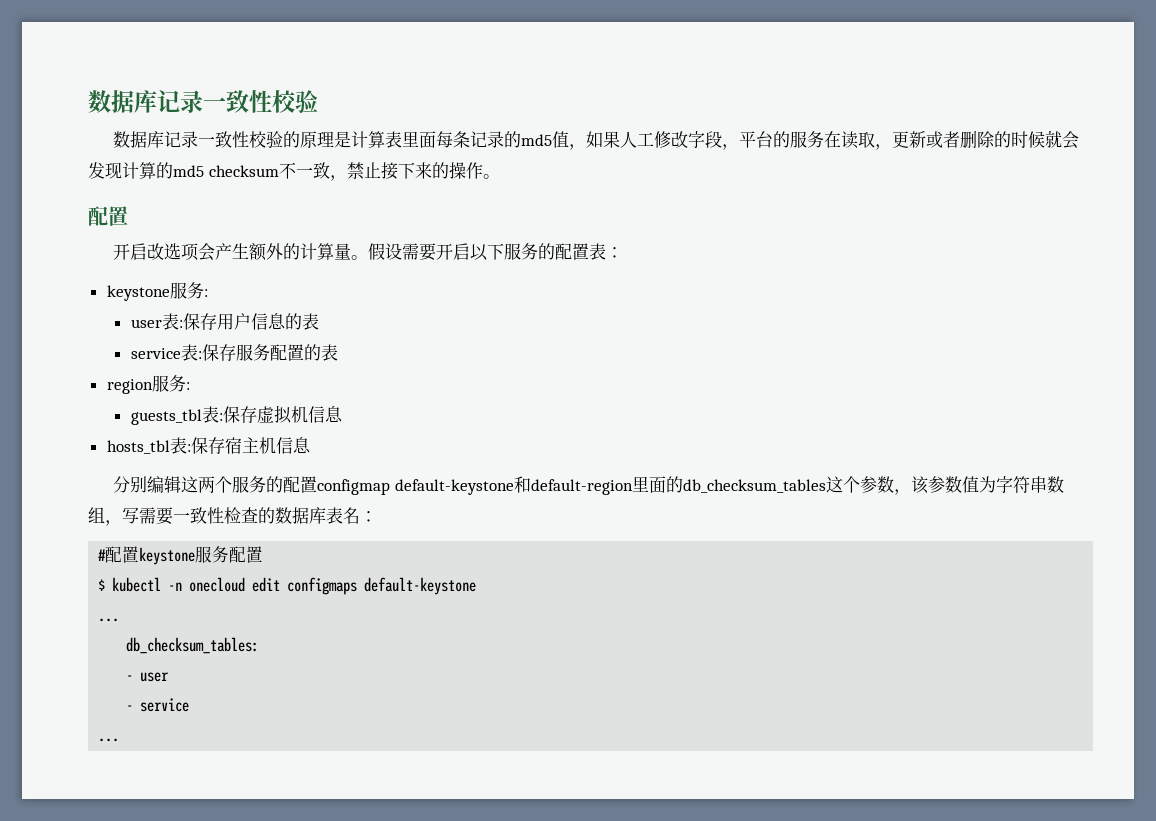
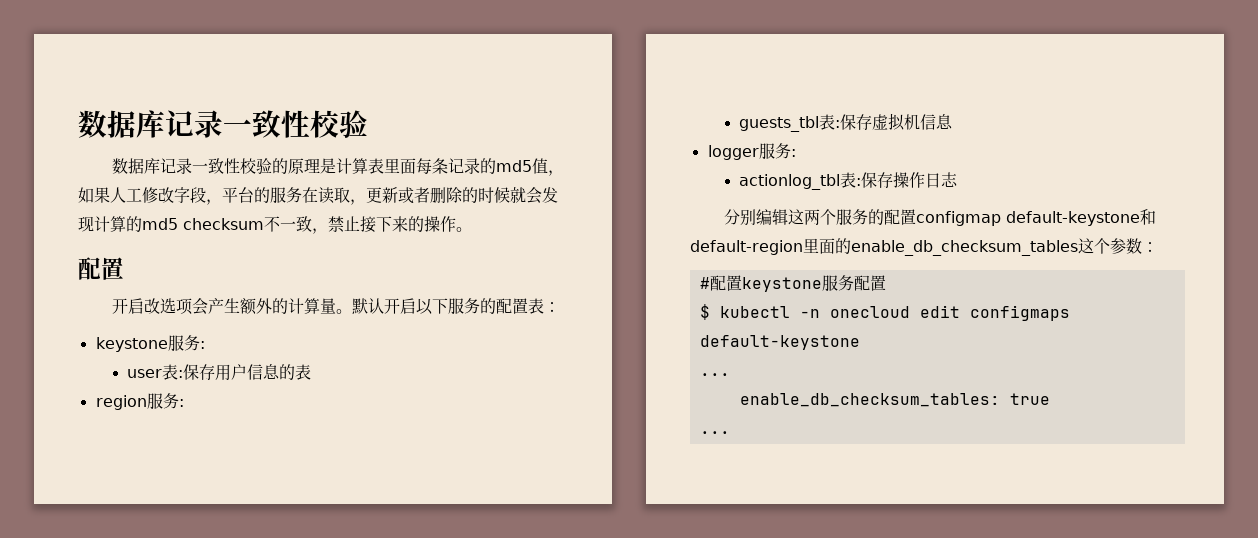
[368,243,437,261] 假设需要 -> [351,298,384,314] 默认
[130,344,338,361] // service表:保存服务配置的表 -> (312, 372) none
[106,437,311,454] hosts_tbl表:保存宿主机信息 -> [707,143,796,160] [739,172,959,190] logger服务: // actionlog_tbl表:保存操作日志
[682,479,826,493] db_checksum_tables -> [851,240,1078,256] enable_db_checksum_tables
[893,476,1064,495] [88,507,360,526] ，该参数值为字符串数组，写需要一致性检查的数据库表名 -> (1142, 246) none
[126,637,260,654] [126,672,170,682] [126,698,190,712] db_checksum_tables: // - user // - service -> [739,393,1050,407] enable_db_checksum_tables: true

